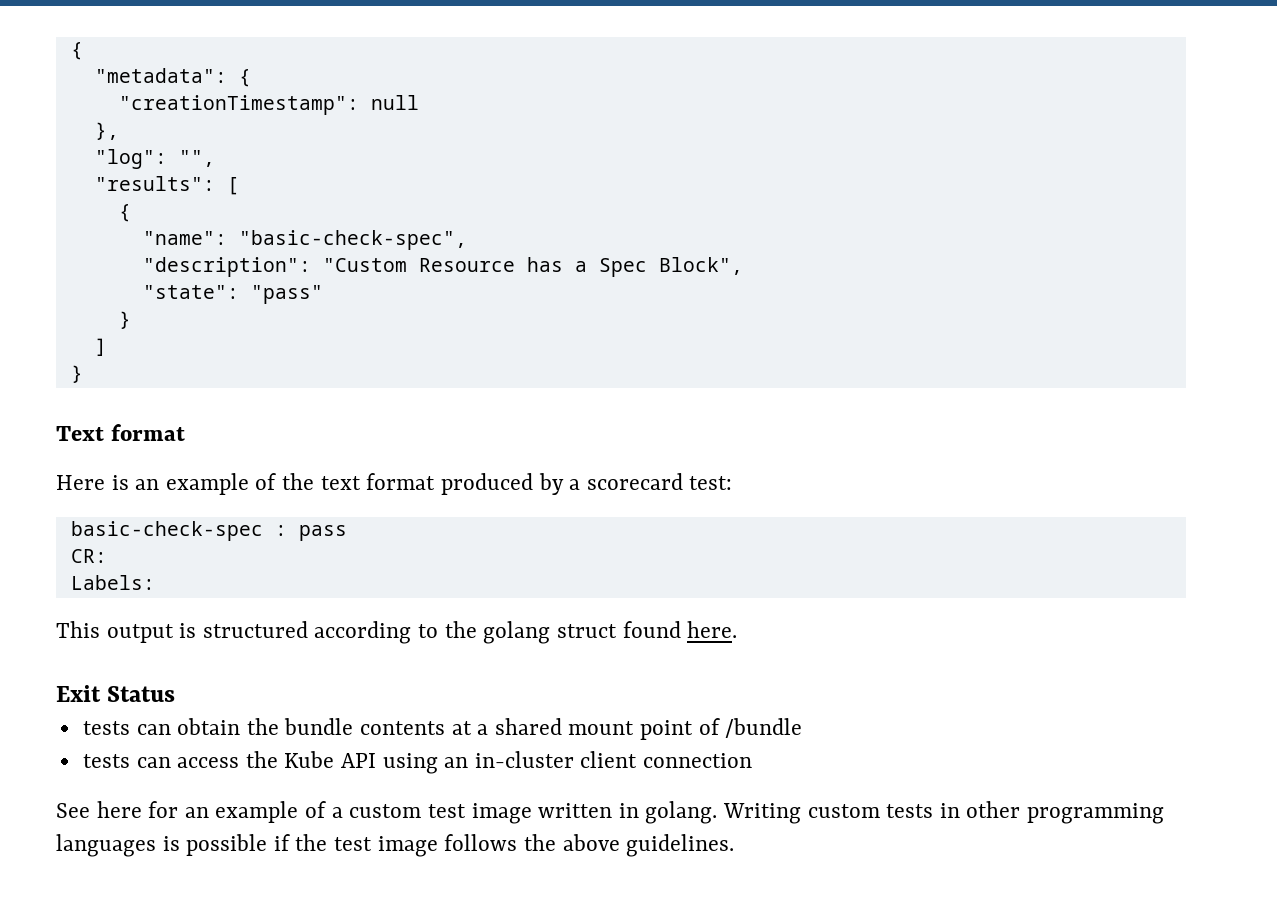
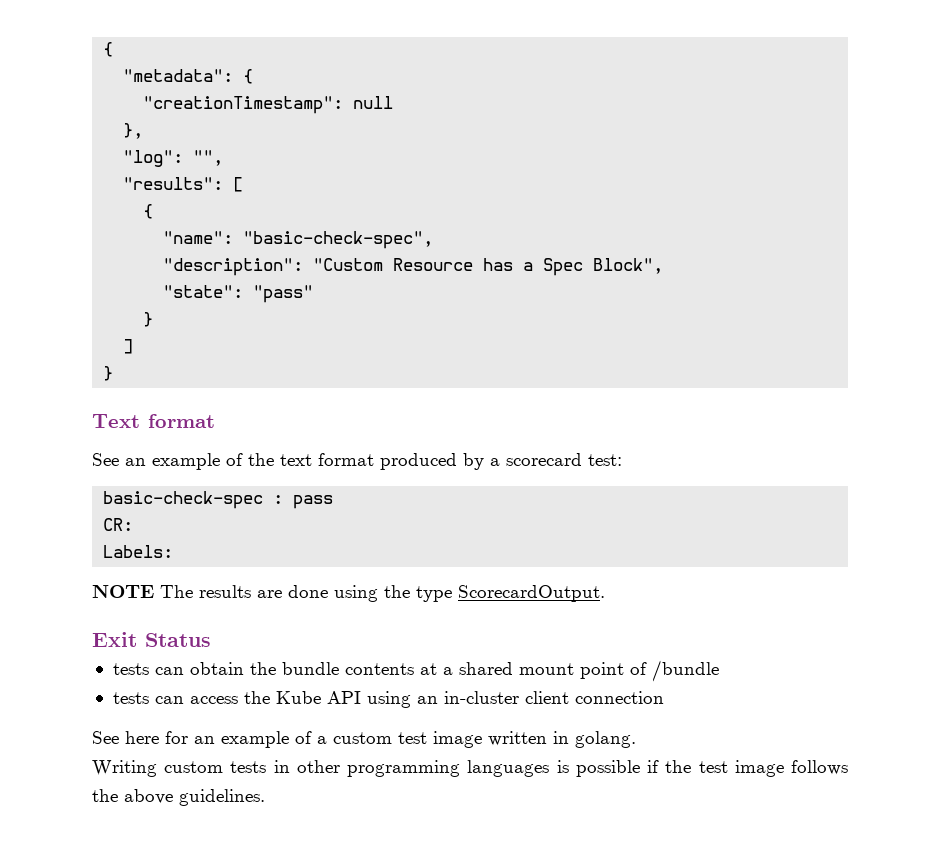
[56,475,129,490] Here is -> [92,453,119,466] See
[56,621,738,644] This output is structured according to the golang struct found here. -> [92,585,605,602] NOTE The results are done using the type ScorecardOutput.
(718, 812) none -> (636, 739) //

